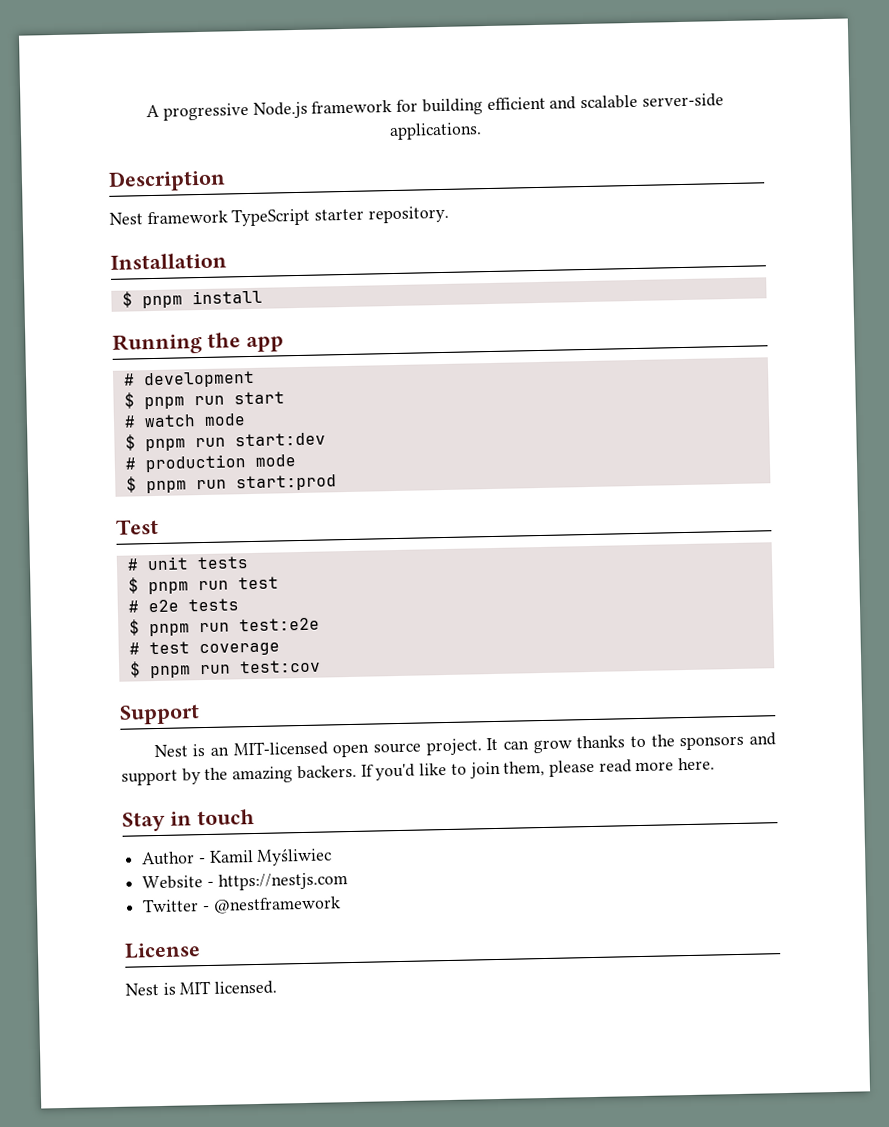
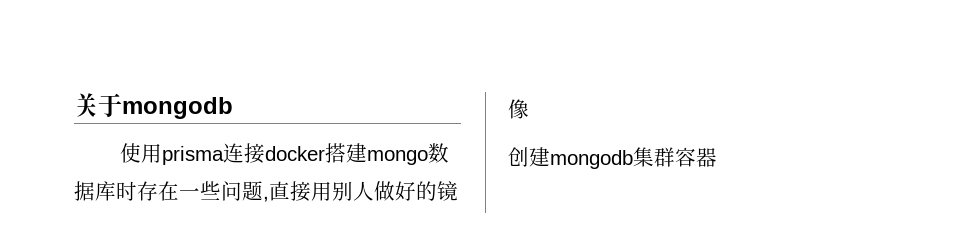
[146,93,724,121] [389,122,482,141] [108,169,226,192] [109,205,449,227] [110,252,227,270] [121,289,263,309] [112,332,284,355] [122,370,255,389] [123,391,285,410] [123,413,246,428] [124,432,326,452] [124,454,296,473] [125,474,337,494] [116,518,159,535] [126,556,249,571] [127,576,279,595] [127,598,239,613] [128,617,320,637] [128,641,280,657] [128,659,321,679] [119,704,200,725] [153,732,777,758] [121,757,716,786] [122,809,255,832] [141,847,333,866] [142,872,348,891] [142,896,341,914] [124,942,201,959] [125,980,278,996] A progressive Node.js framework for building efficient and scalable server-side applications. // Description // Nest framework TypeScript starter repository. // Installation // $ pnpm install // Running the app // # development // $ pnpm run start // # watch mode // $ pnpm run start:dev // # production mode // $ pnpm run start:prod // Test // # unit tests // $ pnpm run test // # e2e tests // $ pnpm run test:e2e // # test coverage // $ pnpm run test:cov // Support // Nest is an MIT-licensed open source project. It can grow thanks to the sponsors and support by the amazing backers. If you'd like to join them, please read more here. // Stay in touch // Author - Kamil Myśliwiec // Website - https://nestjs.com // Twitter - @nestframework // License // Nest is MIT licensed. -> [74,93,233,119] [119,143,449,165] [74,181,458,202] [508,99,529,119] [508,147,717,169] 关于mongodb // 使用prisma连接docker搭建mongo数据库时存在一些问题,直接用别人做好的镜像 // 创建mongodb集群容器

